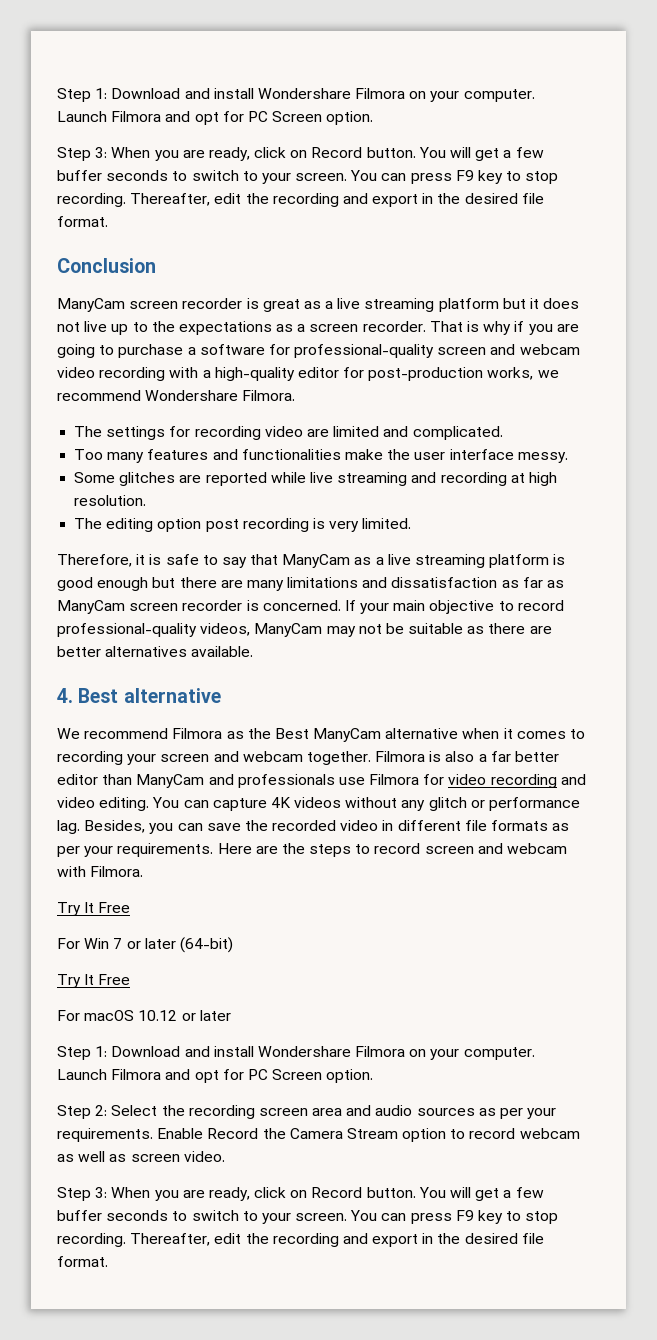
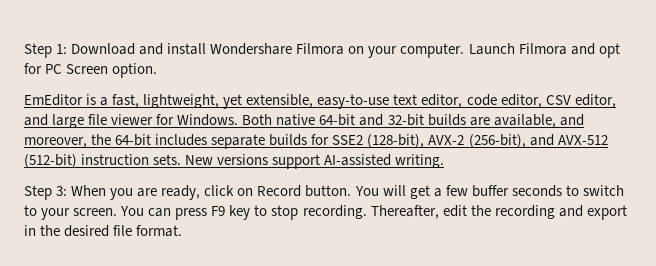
(374, 118) none -> [24,94,616,109] [24,114,584,128] [24,134,608,149] [24,154,445,169] // EmEditor is a fast, lightweight, yet extensible, easy-to-use text editor, code editor, CSV editor, and large file viewer for Windows. Both native 64-bit and 32-bit builds are available, and moreover, the 64-bit includes separate builds for SSE2 (128-bit), AVX-2 (256-bit), and AVX-512 (512-bit) instruction sets. New versions support AI-assisted writing.
[57,258,156,273] [57,298,580,312] [57,321,579,335] [57,344,580,358] [57,367,559,381] [57,390,296,401] [74,426,503,440] [74,449,568,463] [74,472,557,486] [74,495,147,506] [74,518,412,532] [57,554,566,568] [57,577,565,591] [57,600,564,614] [57,623,552,637] [57,646,254,657] [57,688,221,703] [57,728,586,742] [57,751,560,765] [57,774,586,788] [57,797,581,811] [57,820,570,834] [57,843,568,857] [57,866,144,877] [57,902,131,916] [57,937,233,953] [57,974,131,988] [57,1010,231,1021] [57,1046,535,1060] [57,1069,374,1083] [57,1105,557,1119] [57,1128,580,1142] [57,1151,225,1162] [57,1187,544,1201] [57,1210,559,1224] [57,1233,544,1247] [57,1256,108,1267] // Conclusion // ManyCam screen recorder is great as a live streaming platform but it does not live up to the expectations as a screen recorder. That is why if you are going to purchase a software for professional-quality screen and webcam video recording with a high-quality editor for post-production works, we recommend Wondershare Filmora. // The settings for recording video are limited and complicated. // Too many features and functionalities make the user interface messy. // Some glitches are reported while live streaming and recording at high resolution. // The editing option post recording is very limited. // Therefore, it is safe to say that ManyCam as a live streaming platform is good enough but there are many limitations and dissatisfaction as far as ManyCam screen recorder is concerned. If your main objective to record professional-quality videos, ManyCam may not be suitable as there are better alternatives available. // 4. Best alternative // We recommend Filmora as the Best ManyCam alternative when it comes to recording your screen and webcam together. Filmora is also a far better editor than ManyCam and professionals use Filmora for video recording and video editing. You can capture 4K videos without any glitch or performance lag. Besides, you can save the recorded video in different file formats as per your requirements. Here are the steps to record screen and webcam with Filmora. // Try It Free // For Win 7 or later (64-bit) // Try It Free // For macOS 10.12 or later // Step 1: Download and install Wondershare Filmora on your computer. Launch Filmora and opt for PC Screen option. // Step 2: Select the recording screen area and audio sources as per your requirements. Enable Record the Camera Stream option to record webcam as well as screen video. // Step 3: When you are ready, click on Record button. You will get a few buffer seconds to switch to your screen. You can press F9 key to stop recording. Thereafter, edit the recording and export in the desired file format. -> (183, 231) none

